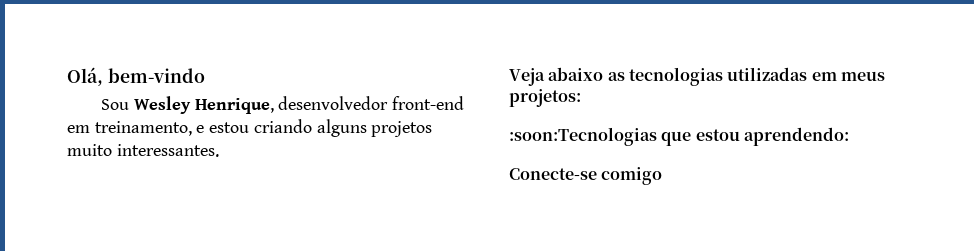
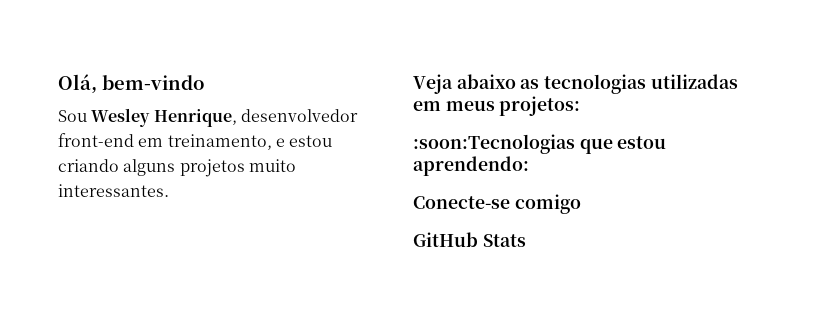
(663, 176) none -> [413,232,526,247] // GitHub Stats

